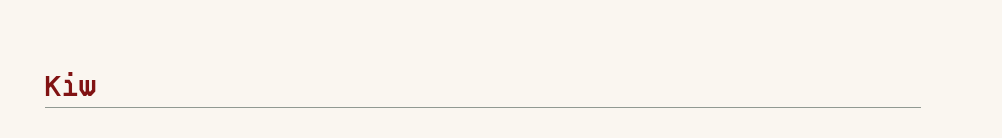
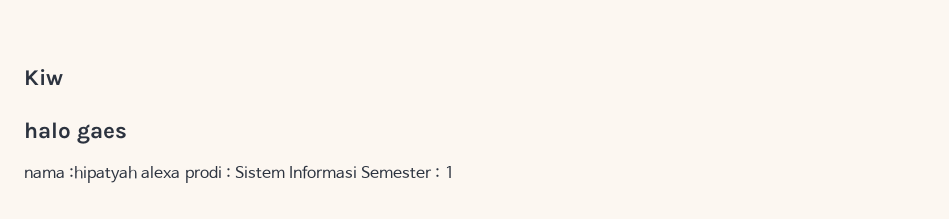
(96, 84) none -> [24,122,128,144] [24,165,454,183] // halo gaes // nama :hipatyah alexa prodi : Sistem Informasi Semester : 1

